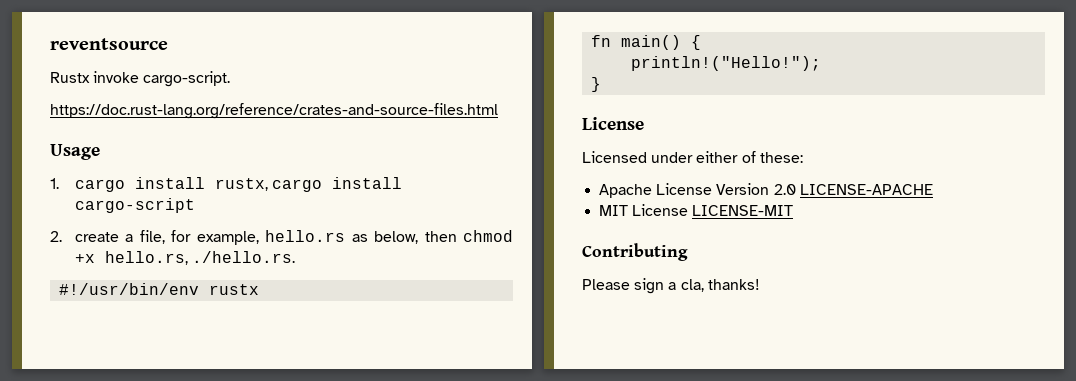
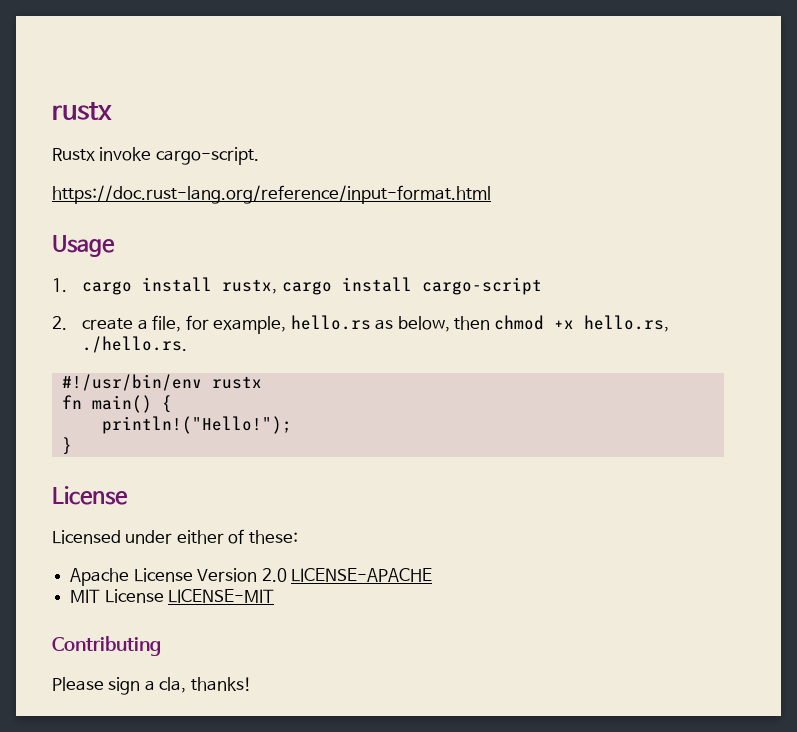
[50,38,168,50] reventsource -> [52,102,112,120] rustx
[50,103,498,119] https://doc.rust-lang.org/reference/crates-and-source-files.html -> [52,185,491,204] https://doc.rust-lang.org/reference/input-format.html

